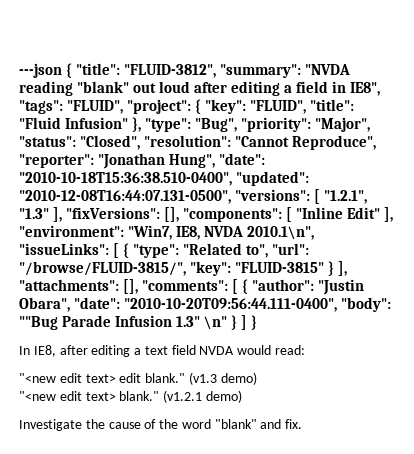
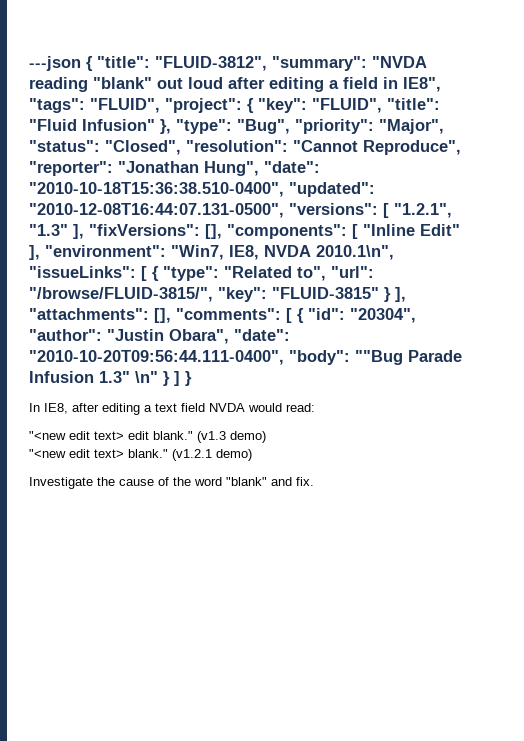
(249, 286) none -> [308,308,416,323] "id": "20304",

